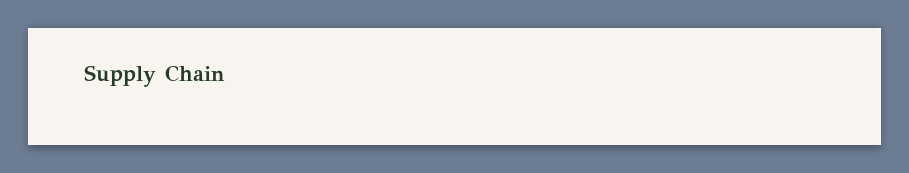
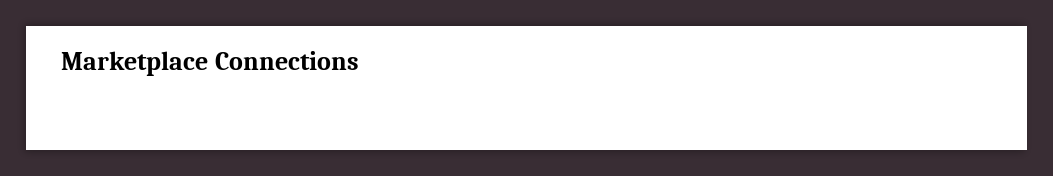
[84,65,225,87] Supply Chain -> [61,51,359,76] Marketplace Connections

